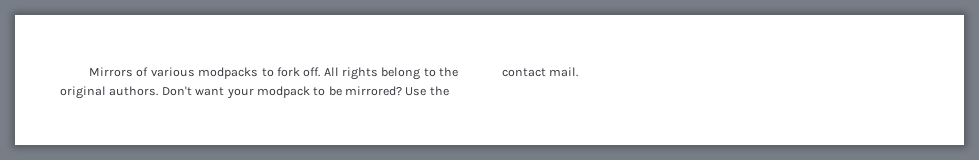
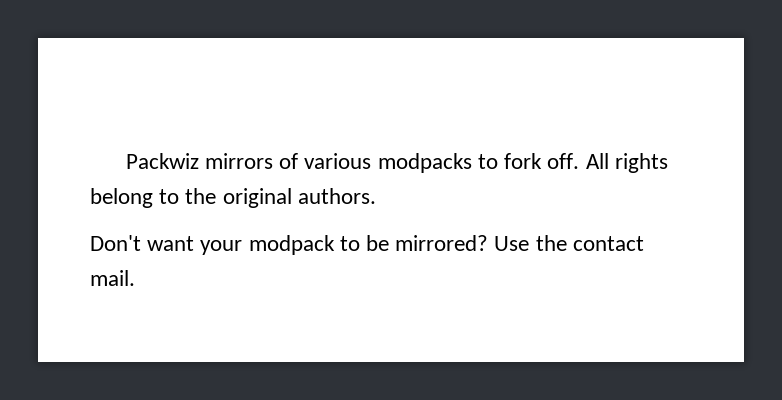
[89,67,134,77] Mirrors -> [125,153,274,169] Packwiz mirrors
(159, 91) none -> (376, 196) //

